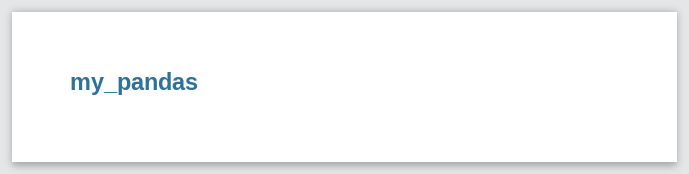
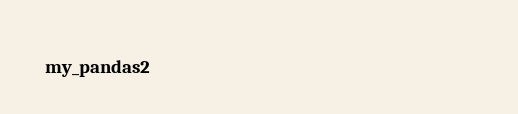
[70,72,198,95] my_pandas -> [45,60,150,77] my_pandas2

